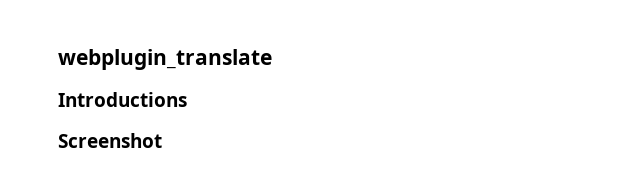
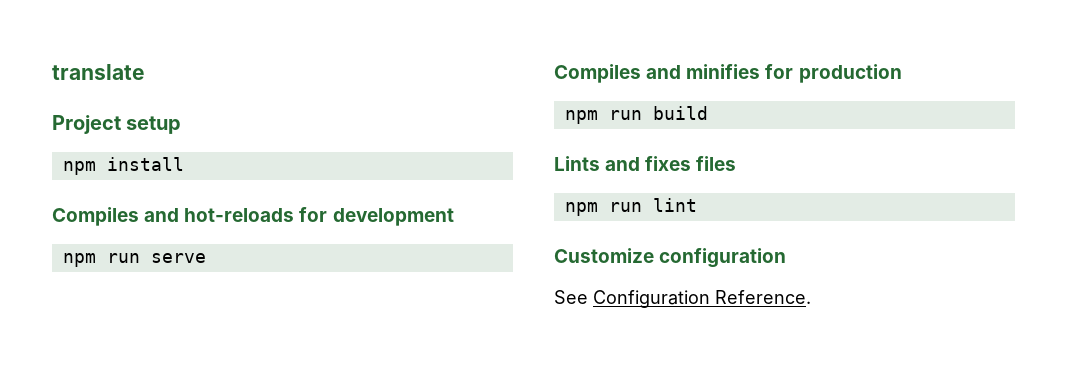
[58,49,272,70] [58,92,187,107] [58,133,162,148] webplugin_translate // Introductions // Screenshot -> [52,64,145,80] [52,115,182,134] [62,157,184,175] [52,207,454,226] [62,253,206,267] [554,64,902,83] [564,106,708,124] [554,156,737,171] [564,198,697,216] [554,248,787,268] [554,290,811,308] translate // Project setup // npm install // Compiles and hot-reloads for development // npm run serve // Compiles and minifies for production // npm run build // Lints and fixes files // npm run lint // Customize configuration // See Configuration Reference.

